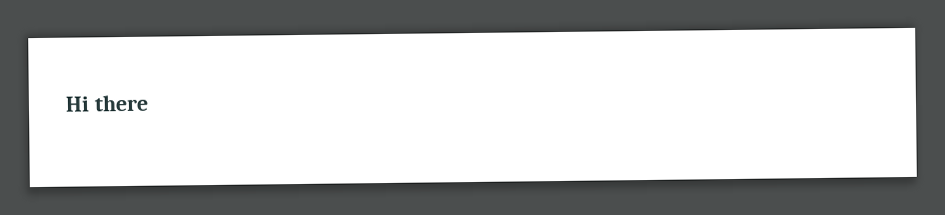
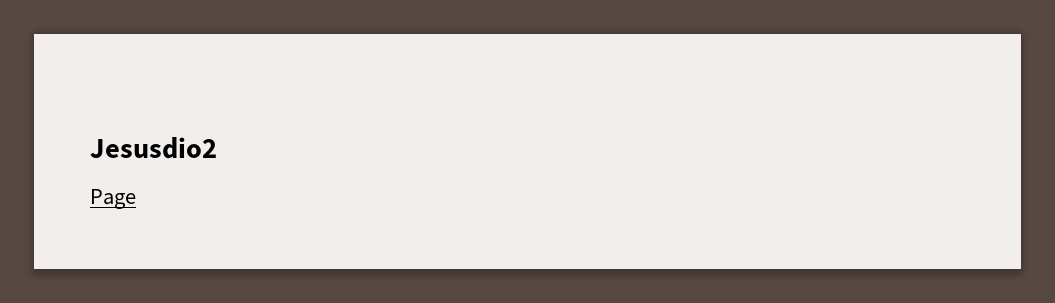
[65,94,149,112] Hi there -> [90,137,217,159] [90,189,136,209] Jesusdio2 // Page

